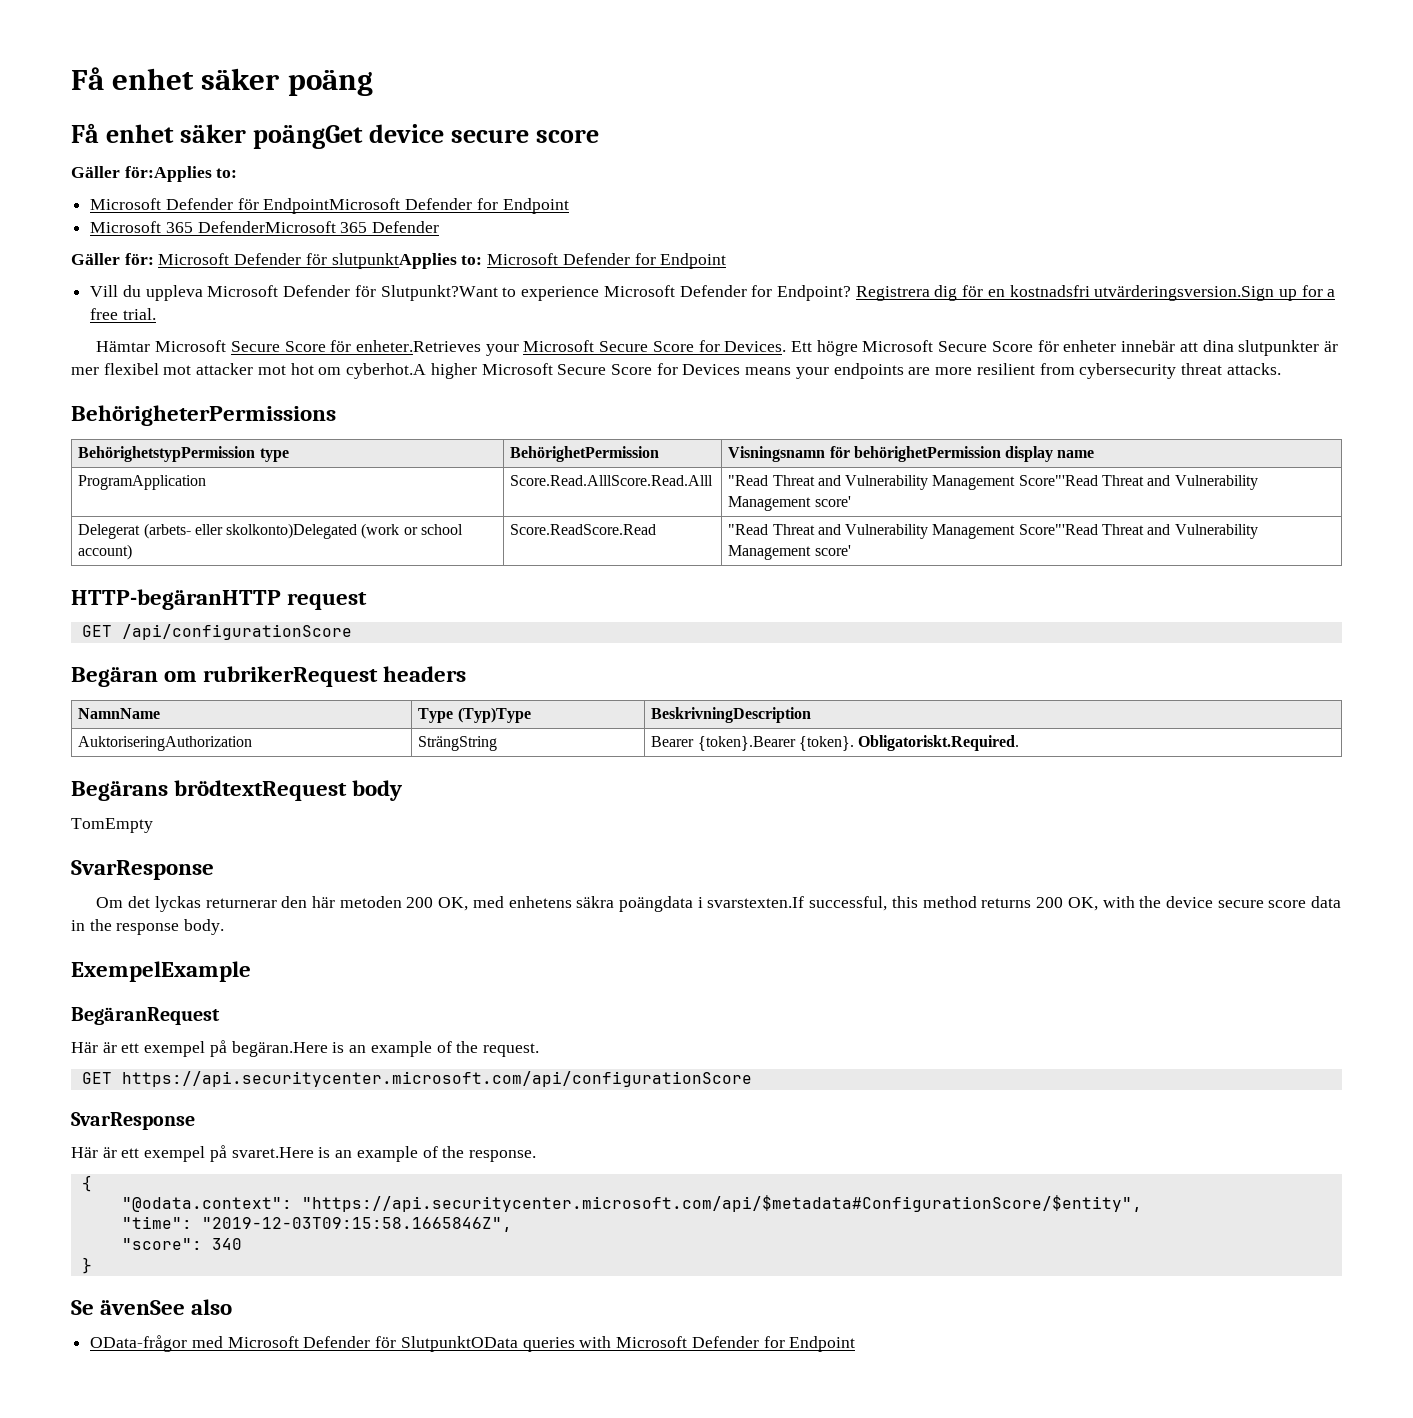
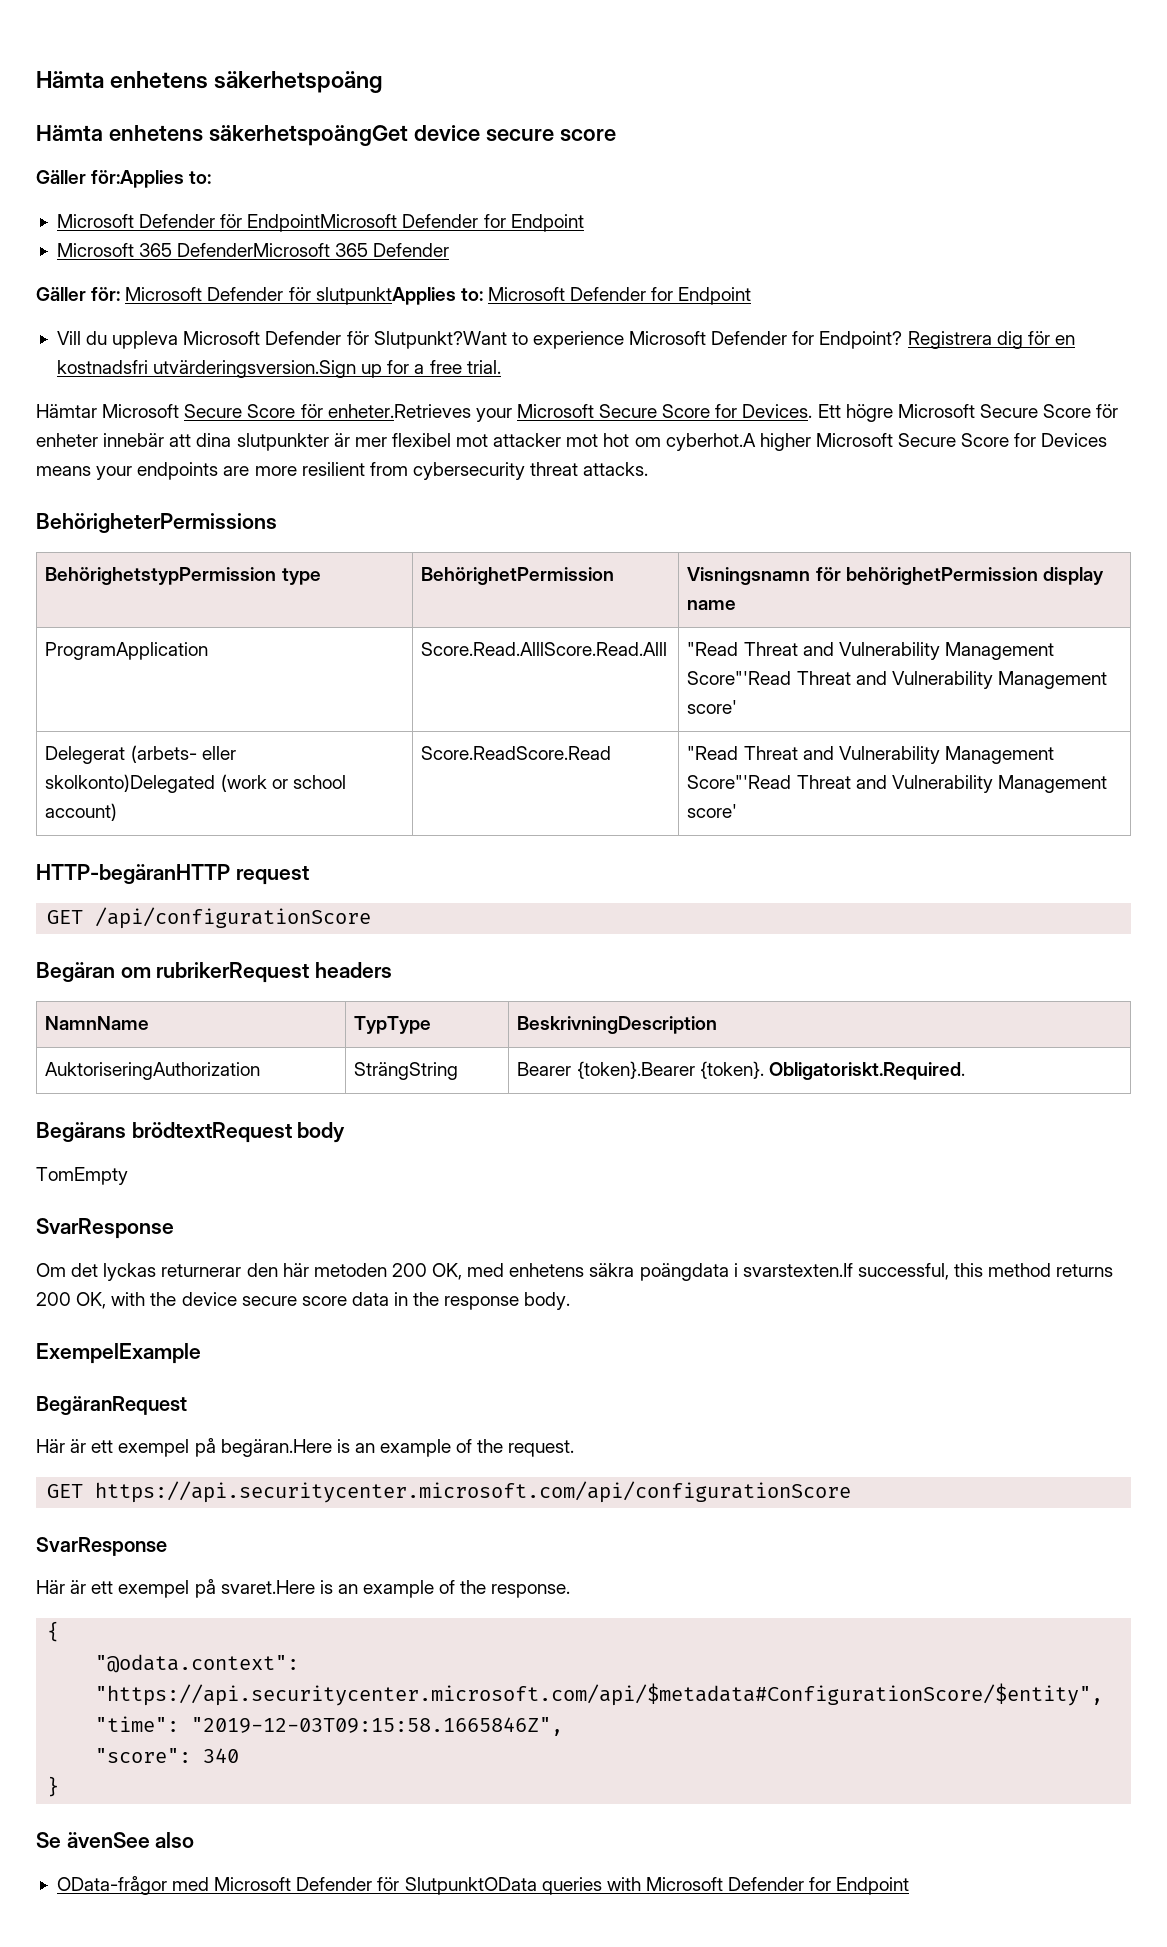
[71,67,373,96] [71,123,364,149] Få enhet säker poäng // Få enhet säker poängGet -> [36,71,384,93] [36,125,408,146] Hämta enhetens säkerhetspoäng // Hämta enhetens säkerhetspoängGet
[418,707,531,723] Type (Typ)Type -> [354,1016,432,1034] TypType

